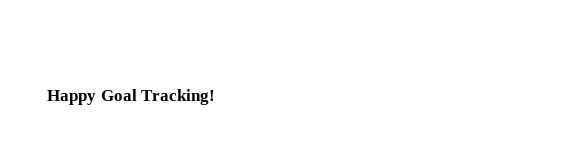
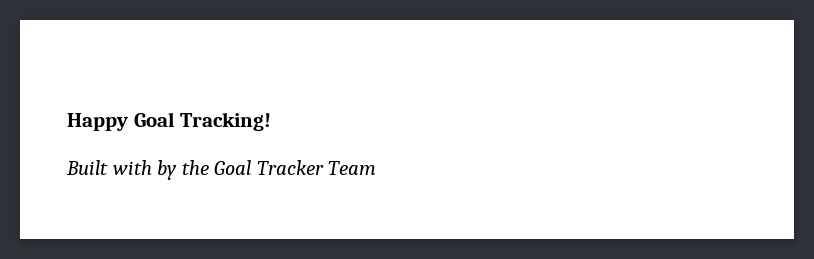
(216, 97) none -> [66,160,377,180] // Built with by the Goal Tracker Team

